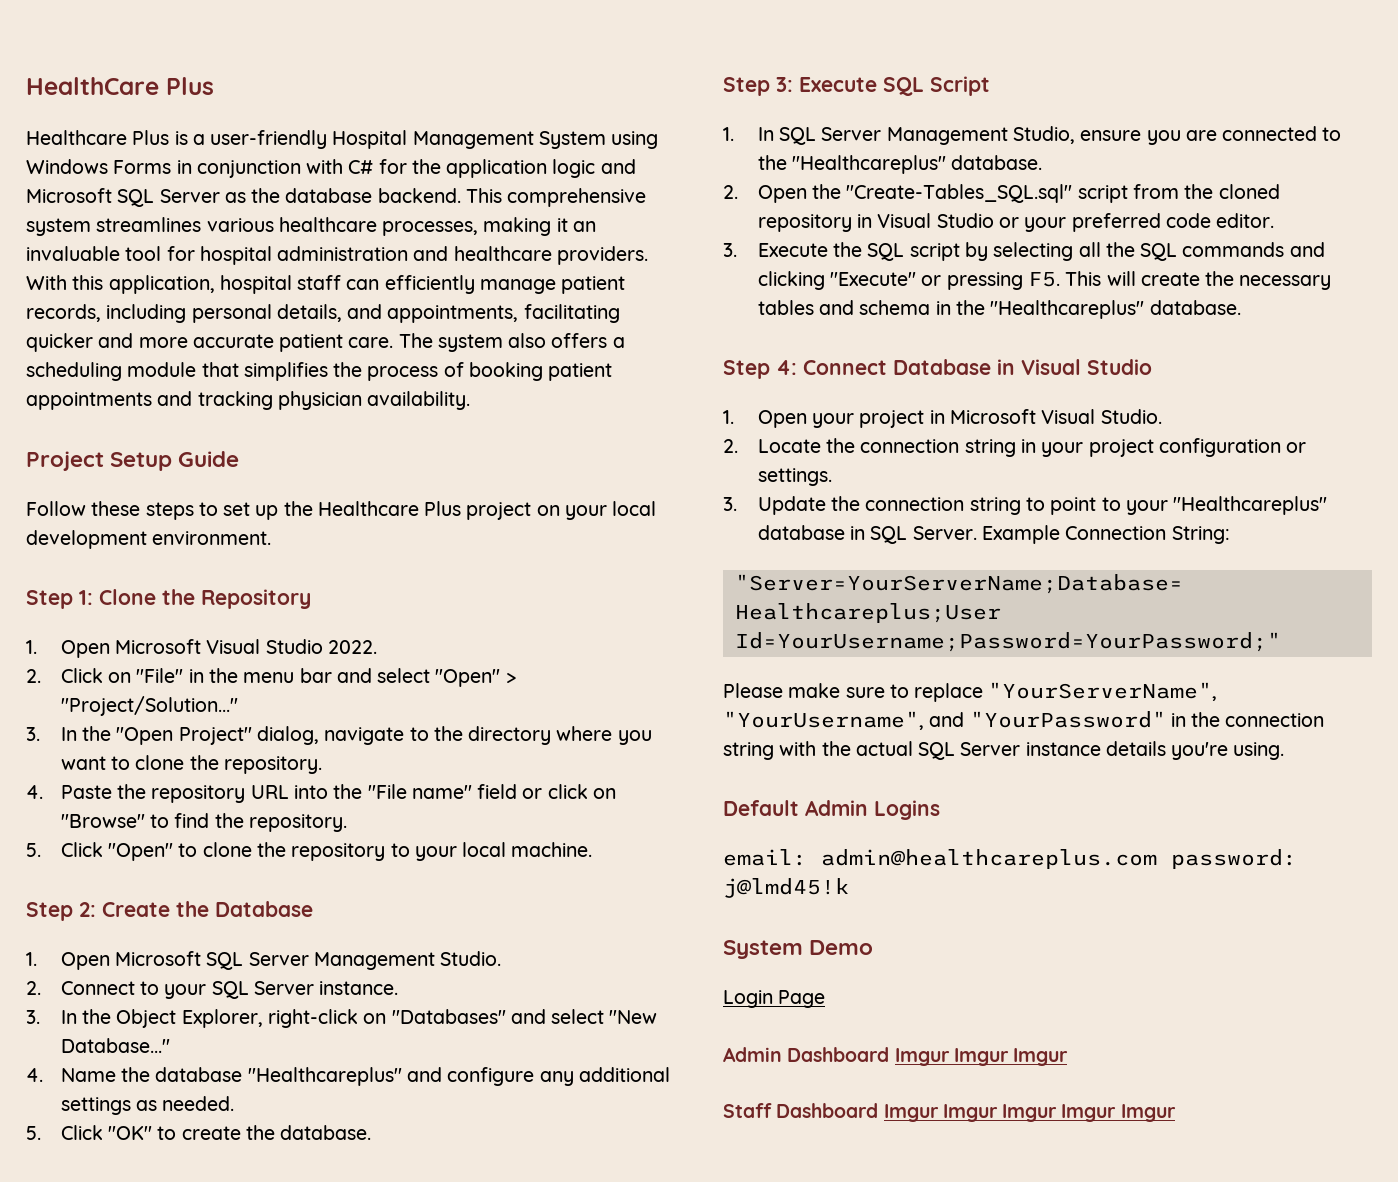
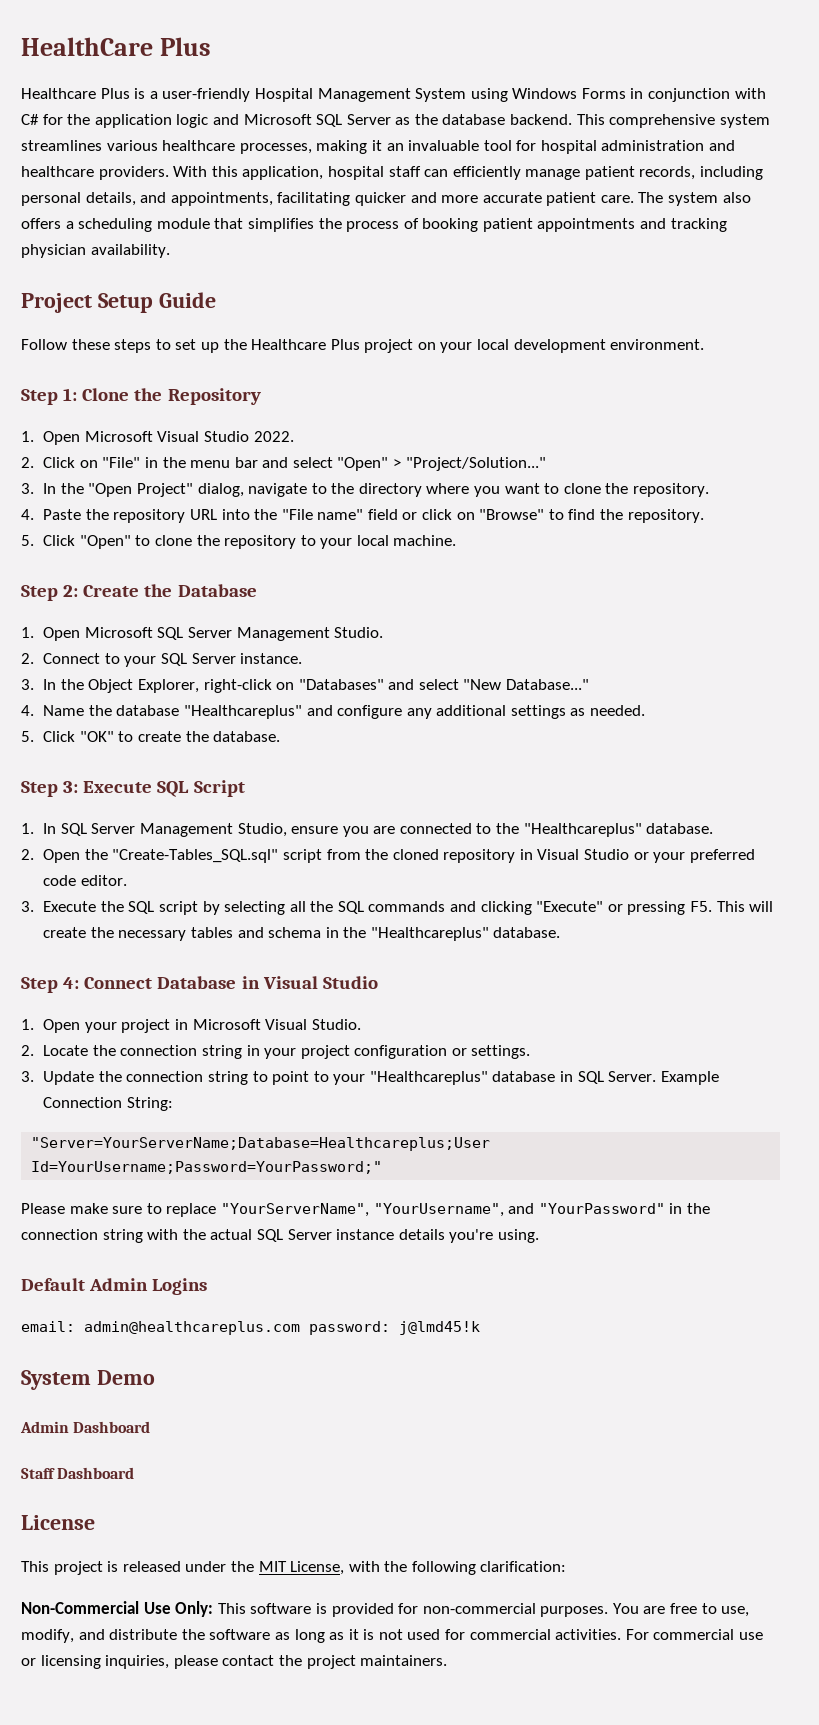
[723,990,826,1008] // Login Page -> (155, 1377) none
[894,1048,1069,1066] Imgur Imgur Imgur -> (151, 1427) none
[883,1104,1176,1122] Imgur Imgur Imgur Imgur Imgur -> [21,1515,95,1530] [21,1561,567,1575] [21,1601,750,1617] [21,1629,764,1643] [21,1655,448,1669] // License // This project is released under the MIT License, with the following clarification: // Non-Commercial Use Only: This software is provided for non-commercial purposes. You are free to use, modify, and distribute the software as long as it is not used for commercial activities. For commercial use or licensing inquiries, please contact the project maintainers.

